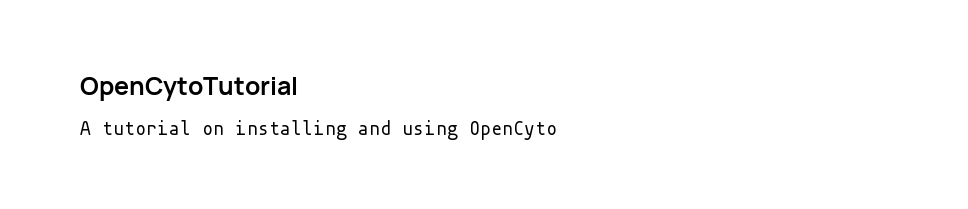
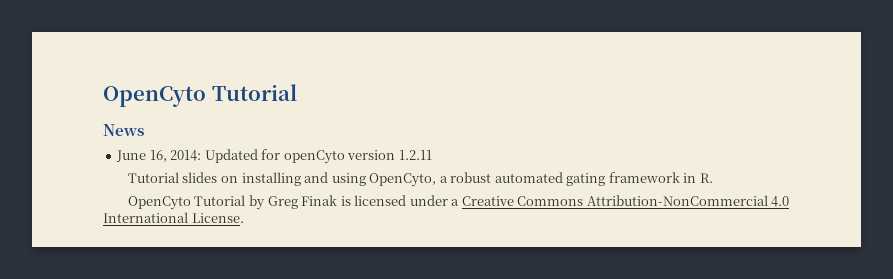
[80,77,298,101] [80,120,557,140] OpenCytoTutorial // A tutorial on installing and using OpenCyto -> [103,84,297,107] [103,124,144,136] [116,149,432,164] [127,172,713,187] [127,195,790,210] [103,212,244,223] OpenCyto Tutorial // News // June 16, 2014: Updated for openCyto version 1.2.11 // Tutorial slides on installing and using OpenCyto, a robust automated gating framework in R. // OpenCyto Tutorial by Greg Finak is licensed under a Creative Commons Attribution-NonCommercial 4.0 International License.

